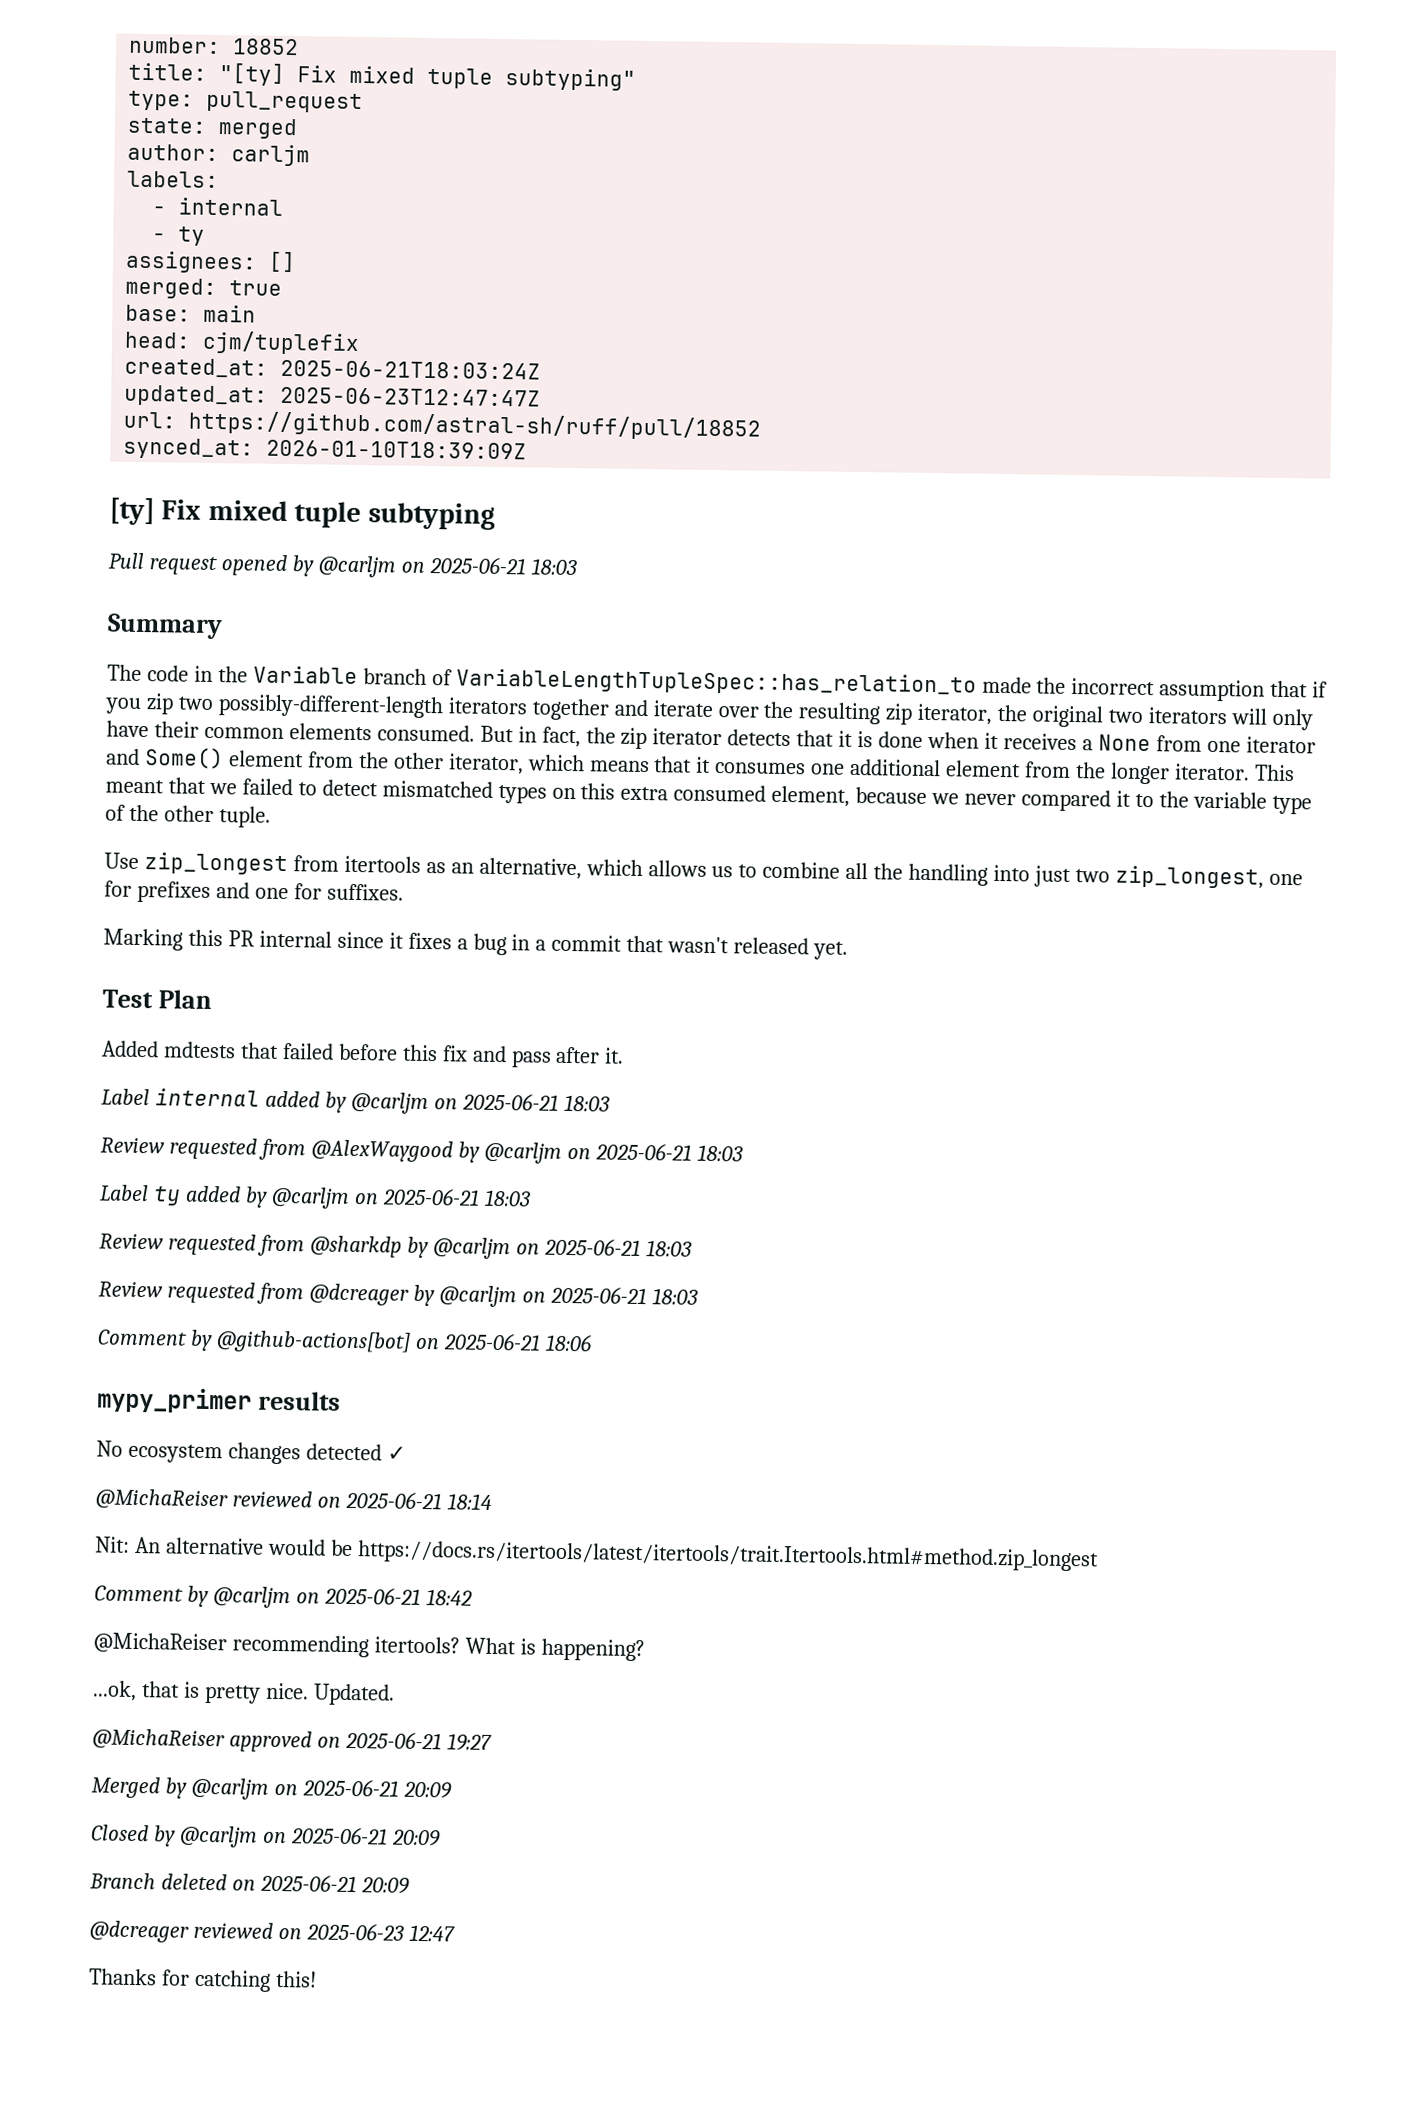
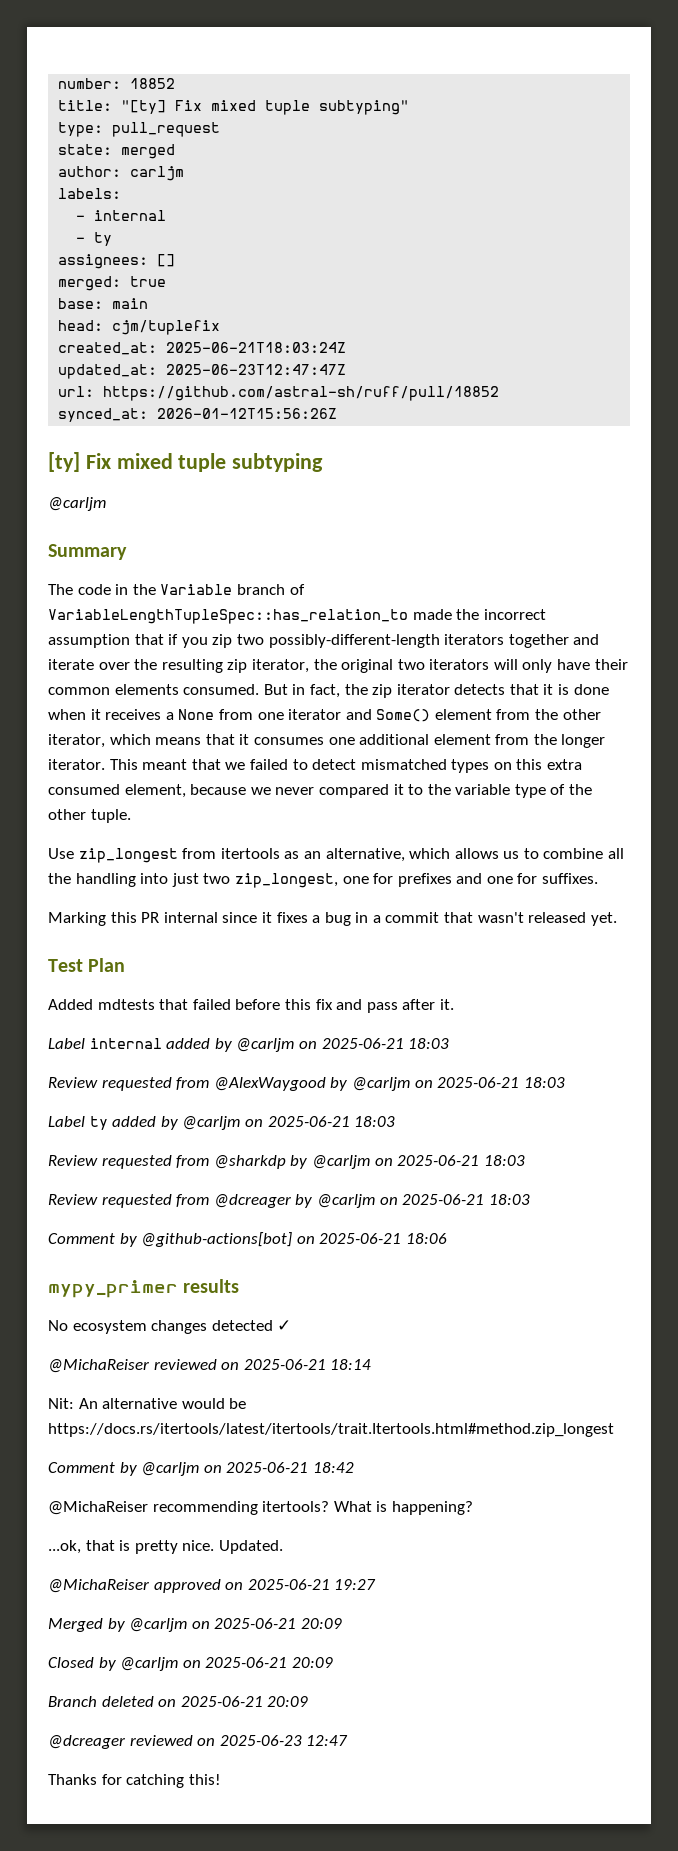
[266,439,528,460] 2026-01-10T18:39:09Z -> [157,408,338,419] 2026-01-12T15:56:26Z
[108,552,577,578] Pull request opened by @carljm on 2025-06-21 18:03 -> [48,497,106,511] @carljm

